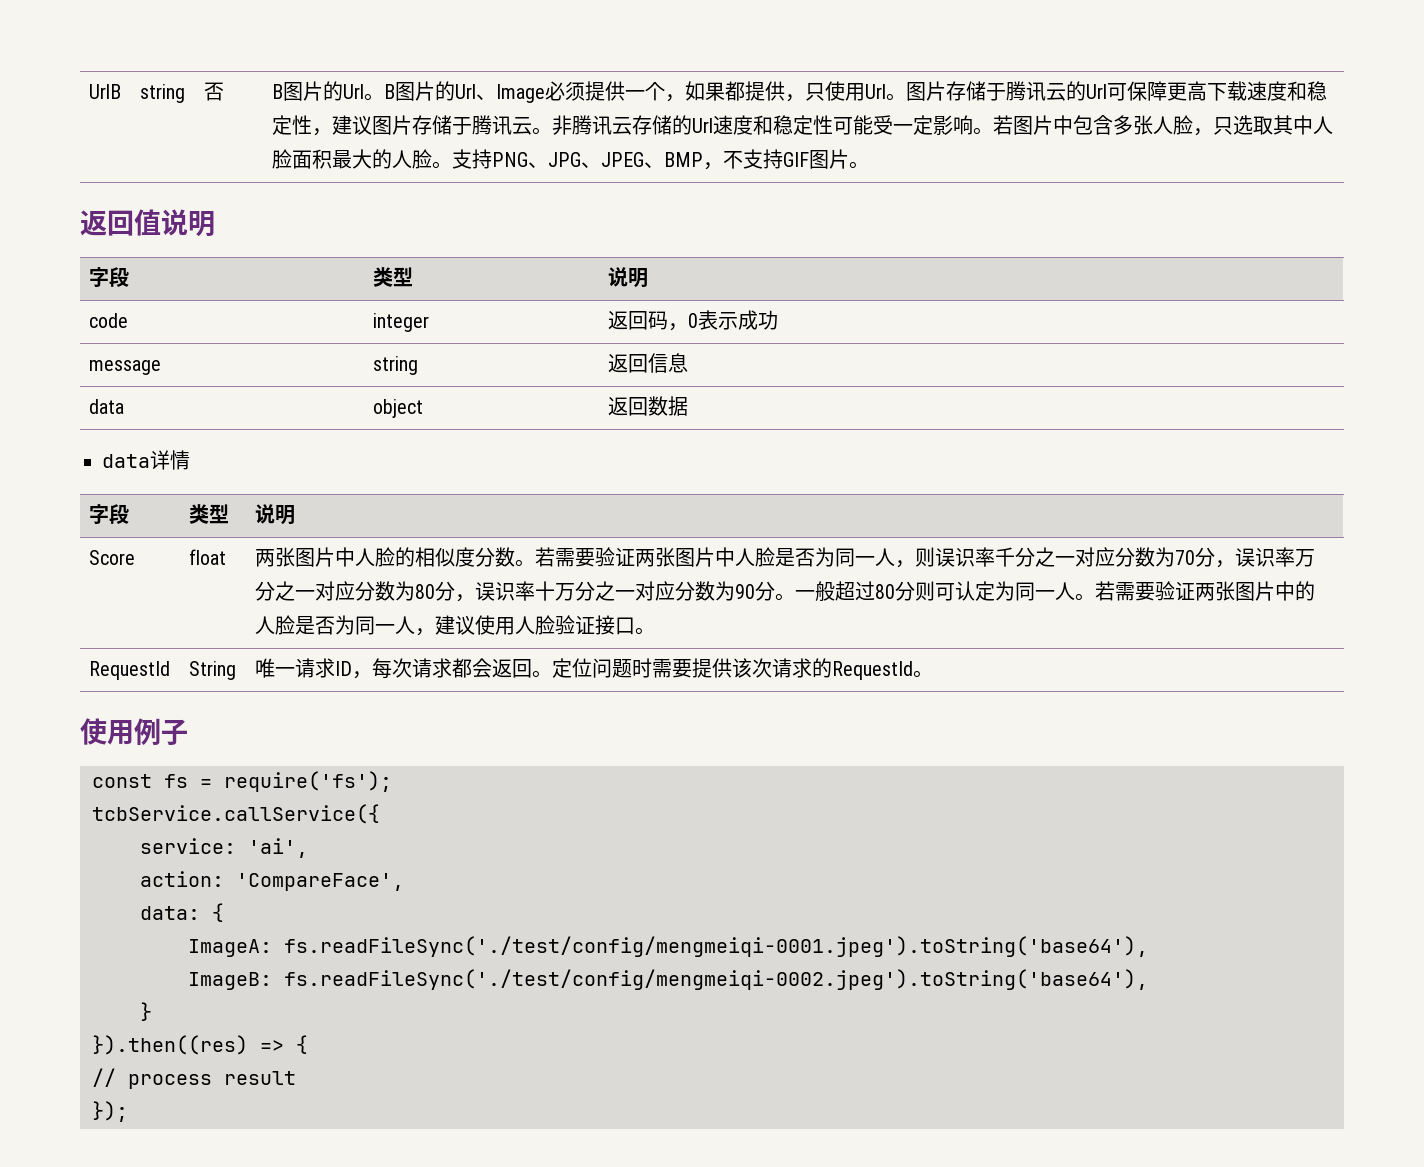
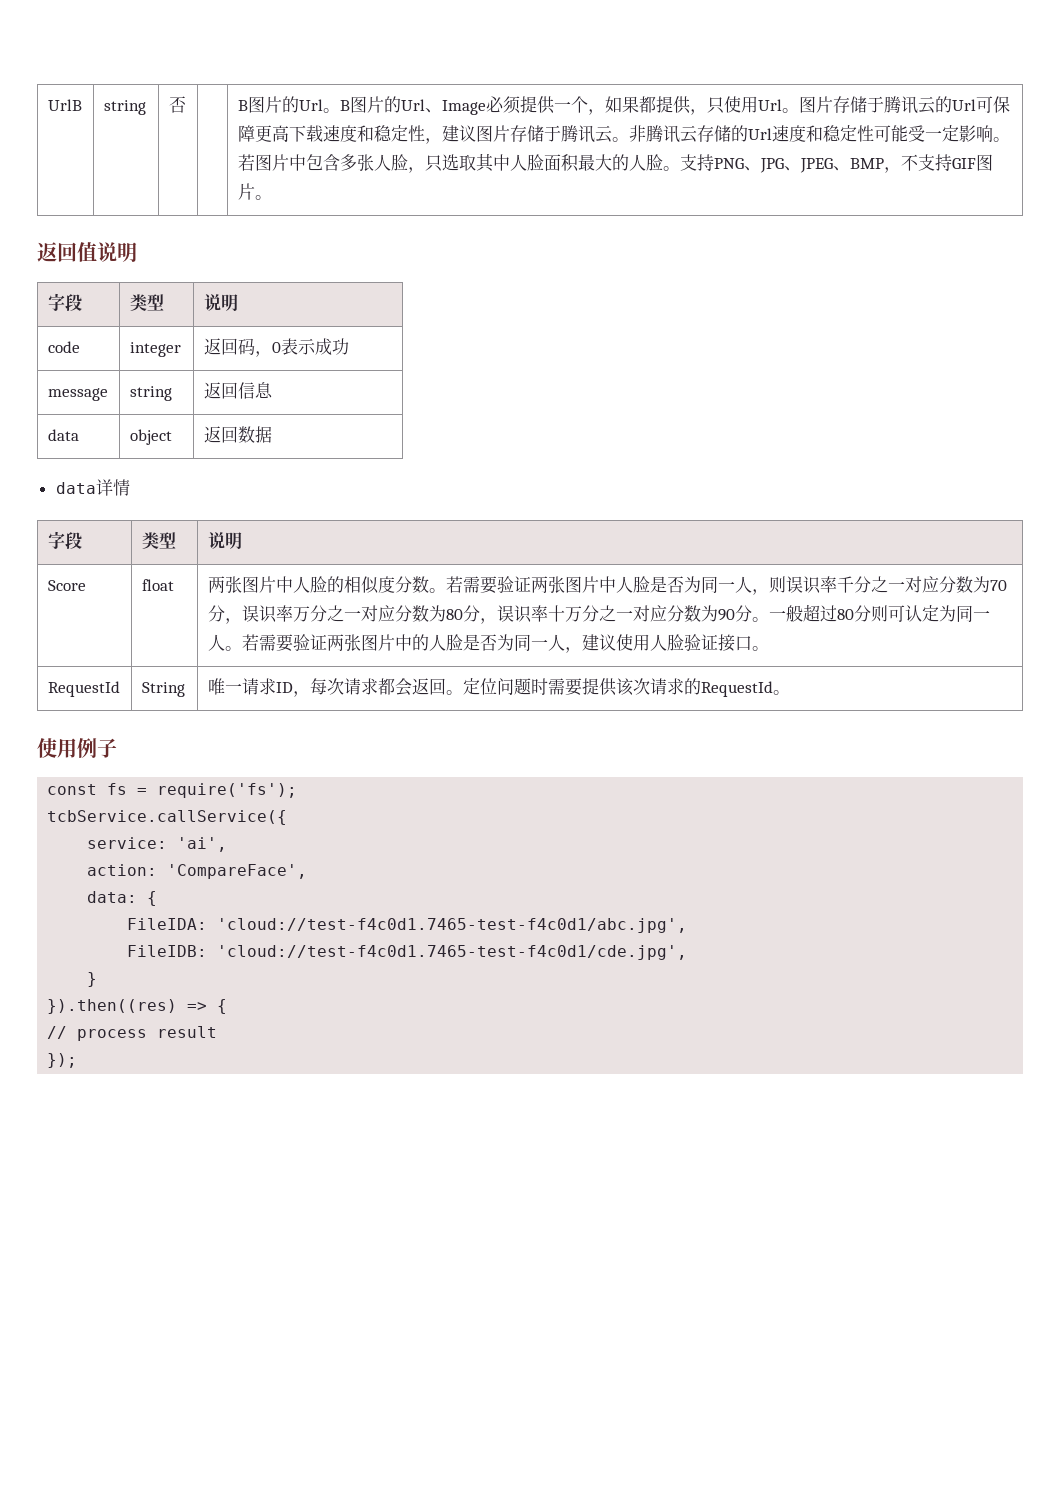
[188,936,1148,957] [188,969,1148,990] ImageA: fs.readFileSync('./test/config/mengmeiqi-0001.jpeg').toString('base64'), // ImageB: fs.readFileSync('./test/config/mengmeiqi-0002.jpeg').toString('base64'), -> [127,918,688,933] [127,945,688,960] FileIDA: 'cloud://test-f4c0d1.7465-test-f4c0d1/abc.jpg', // FileIDB: 'cloud://test-f4c0d1.7465-test-f4c0d1/cde.jpg',

